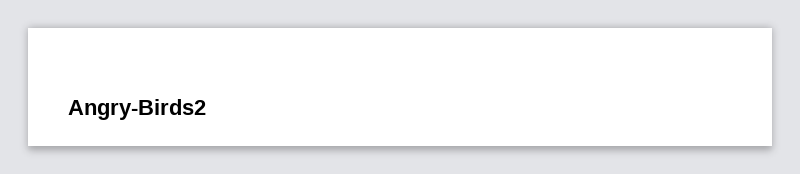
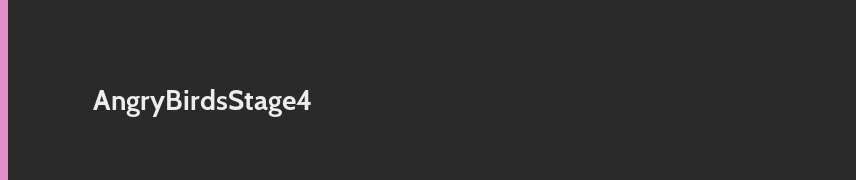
[68,99,206,120] Angry-Birds2 -> [93,89,312,117] AngryBirdsStage4

